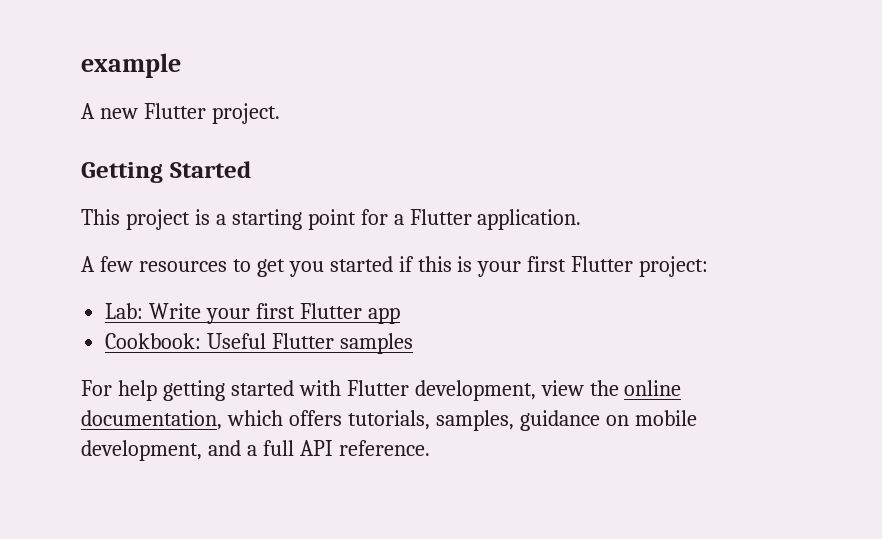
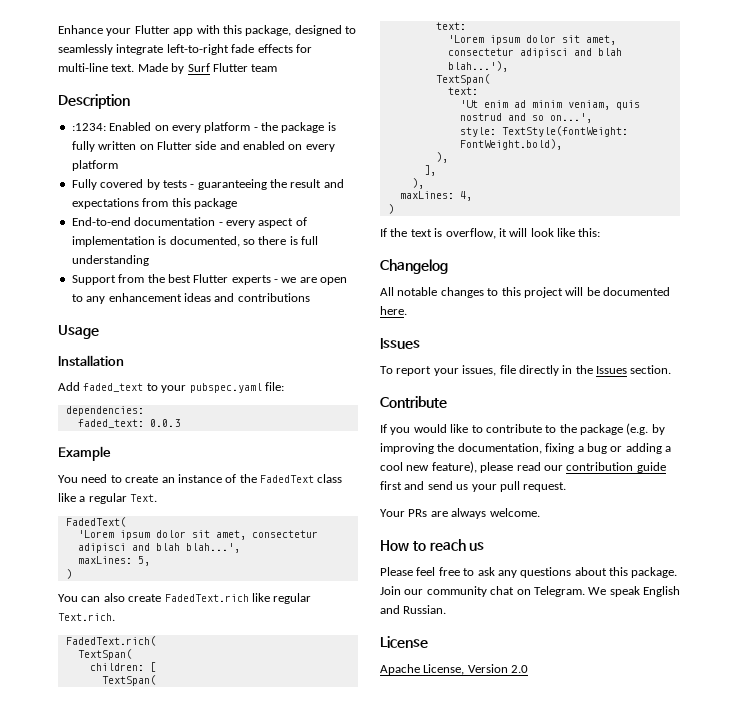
[81,53,181,78] [81,103,280,124] [81,161,251,183] [81,209,582,230] [81,256,709,277] [105,303,400,324] [105,333,414,354] [81,380,682,401] [81,410,697,431] [81,440,430,461] example // A new Flutter project. // Getting Started // This project is a starting point for a Flutter application. // A few resources to get you started if this is your first Flutter project: // Lab: Write your first Flutter app // Cookbook: Useful Flutter samples // For help getting started with Flutter development, view the online documentation, which offers tutorials, samples, guidance on mobile development, and a full API reference. -> [58,25,356,36] [58,44,312,55] [58,63,278,74] [58,94,130,109] [71,122,336,133] [71,141,335,152] [71,160,118,171] [71,179,344,190] [71,198,237,209] [71,217,307,228] [71,236,318,247] [71,255,149,266] [71,274,348,285] [71,293,310,304] [58,325,99,339] [58,355,124,366] [58,382,284,393] [65,406,144,416] [77,419,180,428] [58,446,111,461] [58,474,343,483] [58,493,158,504] [65,517,126,527] [77,530,318,540] [77,543,240,553] [77,556,150,566] [65,569,72,579] [58,593,312,604] [58,613,115,621] [65,636,156,646] [77,649,132,660] [89,662,156,672] [101,675,156,686] [435,22,466,30] [447,35,616,45] [447,48,622,58] [447,61,508,72] [435,74,490,85] [447,87,478,95] [459,100,640,110] [459,113,592,123] [459,126,628,137] [459,139,562,150] [435,152,448,163] [423,165,436,176] [411,178,424,189] [399,191,472,201] [387,204,394,214] [380,228,601,239] [380,259,448,274] [380,287,670,298] [380,306,407,315] [380,338,420,349] [380,365,672,376] [380,396,447,408] [380,423,665,435] [380,443,671,454] [380,461,666,473] [380,481,567,492] [380,508,540,519] [380,539,485,551] [380,567,678,578] [380,586,680,597] [380,605,447,614] [380,636,428,648] [380,664,529,675] Enhance your Flutter app with this package, designed to seamlessly integrate left-to-right fade effects for multi-line text. Made by Surf Flutter team // Description // :1234: Enabled on every platform - the package is fully written on Flutter side and enabled on every platform // Fully covered by tests - guaranteeing the result and expectations from this package // End-to-end documentation - every aspect of implementation is documented, so there is full understanding // Support from the best Flutter experts - we are open to any enhancement ideas and contributions // Usage // Installation // Add faded_text to your pubspec.yaml file: // dependencies: // faded_text: 0.0.3 // Example // You need to create an instance of the FadedText class like a regular Text. // FadedText( // 'Lorem ipsum dolor sit amet, consectetur adipisci and blah blah...', // maxLines: 5, // ) // You can also create FadedText.rich like regular Text.rich. // FadedText.rich( // TextSpan( // children: [ // TextSpan( // text: // 'Lorem ipsum dolor sit amet, consectetur adipisci and blah blah...'), // TextSpan( // text: // 'Ut enim ad minim veniam, quis nostrud and so on...', // style: TextStyle(fontWeight: FontWeight.bold), // ), // ], // ), // maxLines: 4, // ) // If the text is overflow, it will look like this: // Changelog // All notable changes to this project will be documented here. // Issues // To report your issues, file directly in the Issues section. // Contribute // If you would like to contribute to the package (e.g. by improving the documentation, fixing a bug or adding a cool new feature), please read our contribution guide first and send us your pull request. // Your PRs are always welcome. // How to reach us // Please feel free to ask any questions about this package. Join our community chat on Telegram. We speak English and Russian. // License // Apache License, Version 2.0

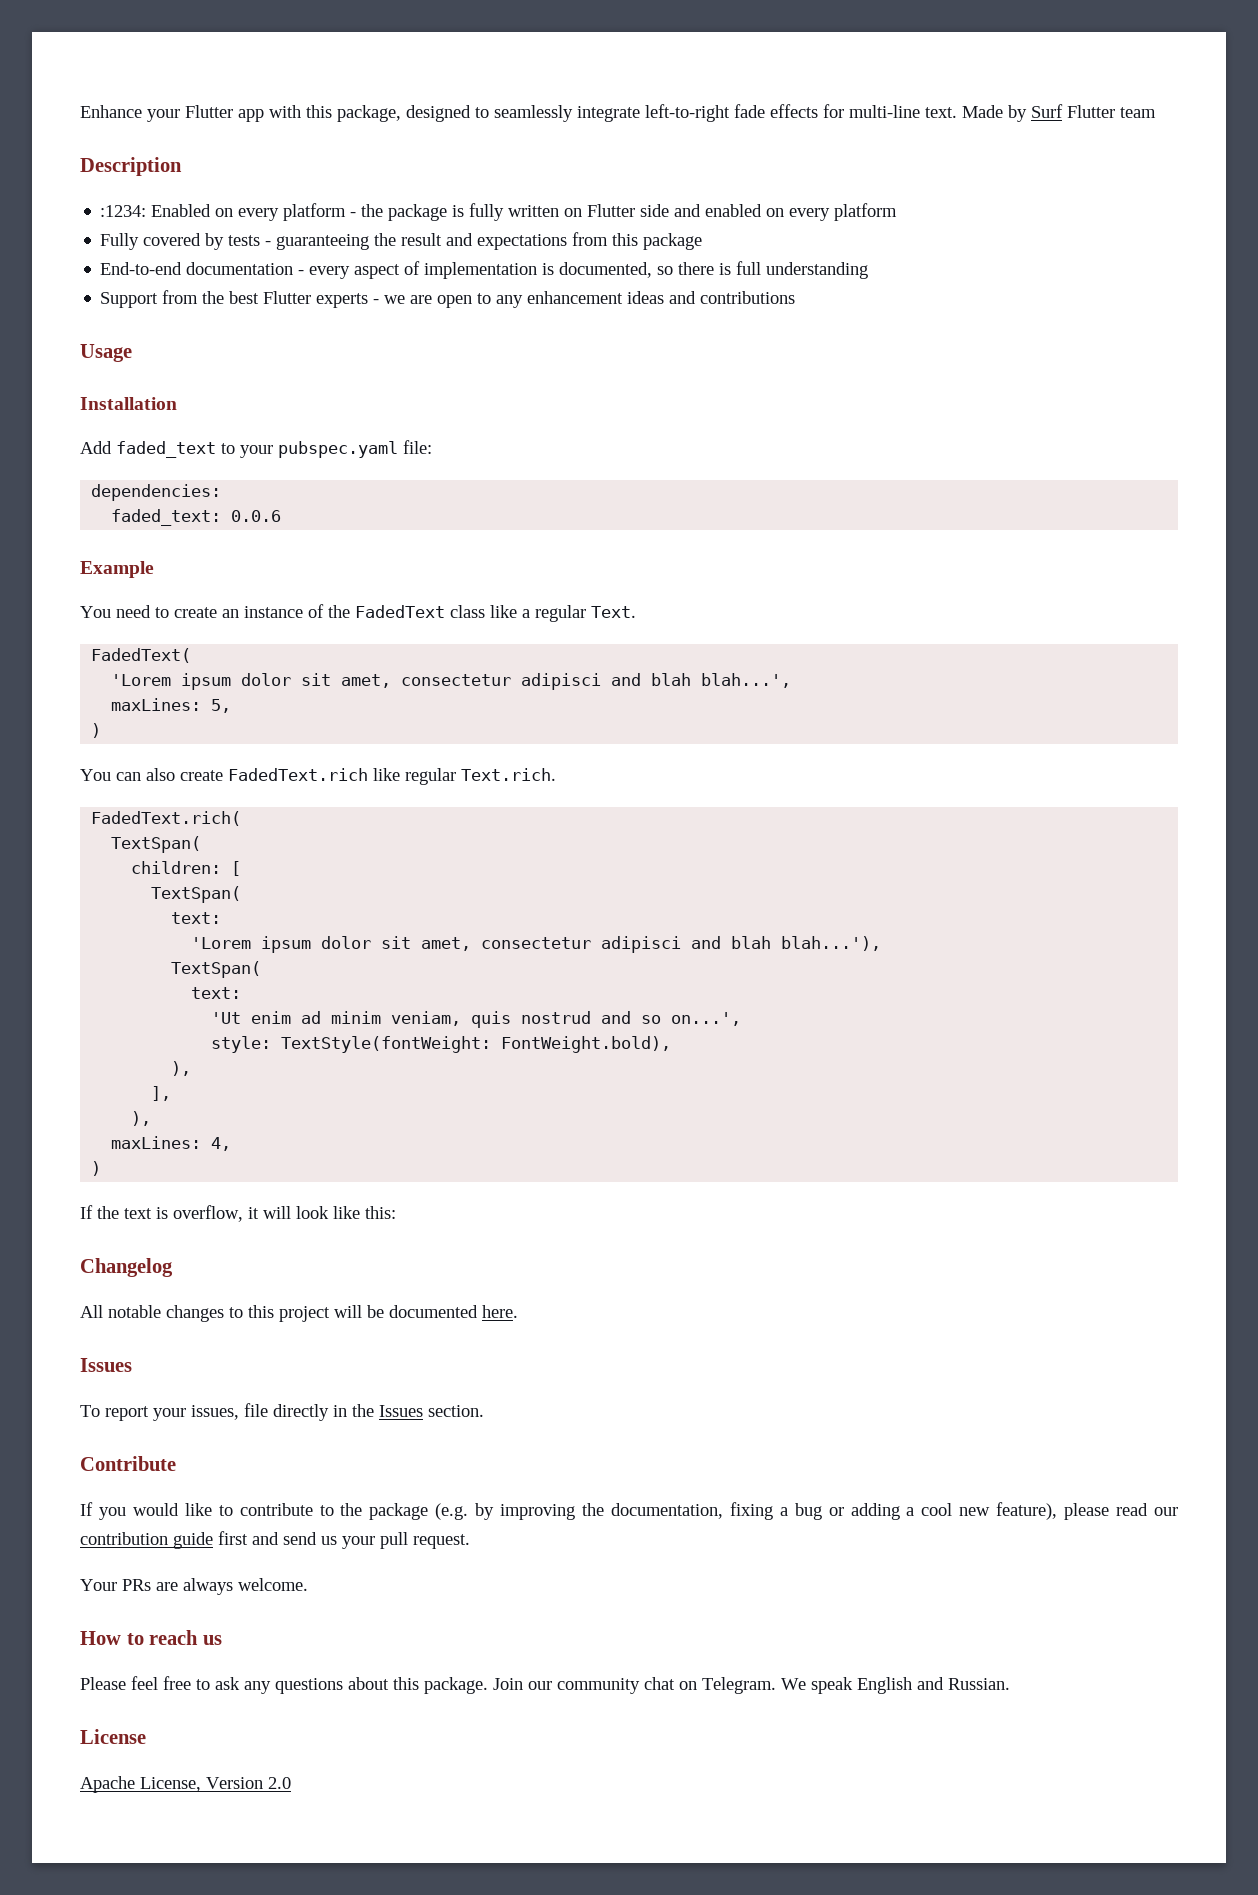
[149,419,180,427] 0.0.3 -> [231,510,282,522] 0.0.6

